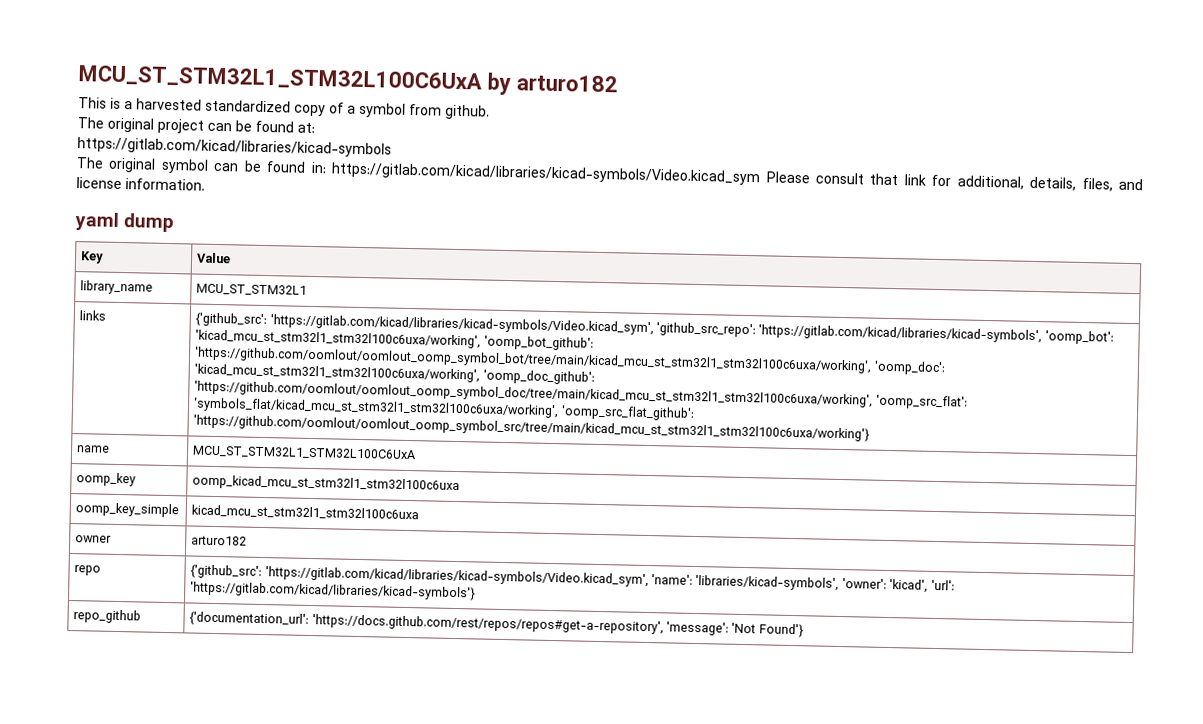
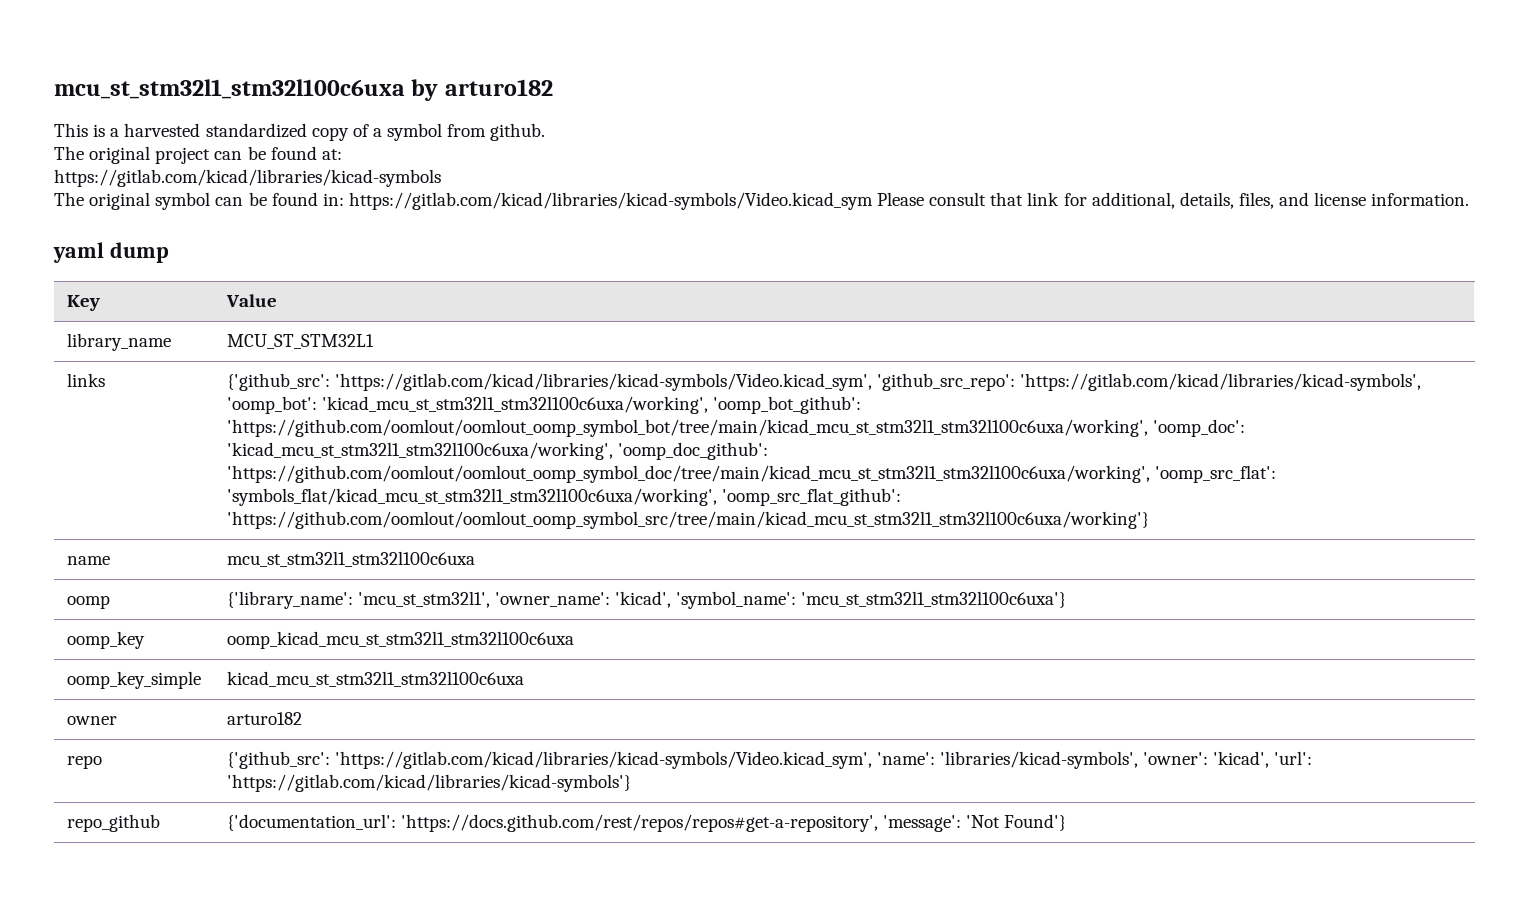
[78,65,482,92] MCU_ST_STM32L1_STM32L100C6UxA -> [54,79,405,99] mcu_st_stm32l1_stm32l100c6uxa
[192,445,417,461] MCU_ST_STM32L1_STM32L100C6UxA -> [226,551,475,567] [66,595,110,609] [226,591,1067,609] mcu_st_stm32l1_stm32l100c6uxa // oomp | {'library_name': 'mcu_st_stm32l1', 'owner_name': 'kicad', 'symbol_name': 'mcu_st_stm32l1_stm32l100c6uxa'}

